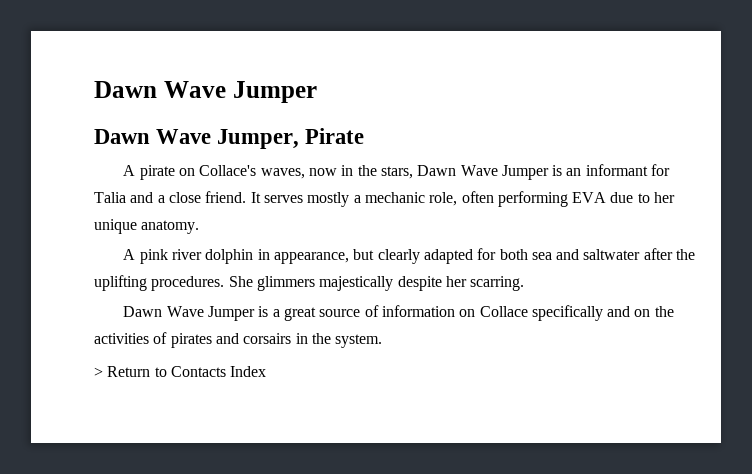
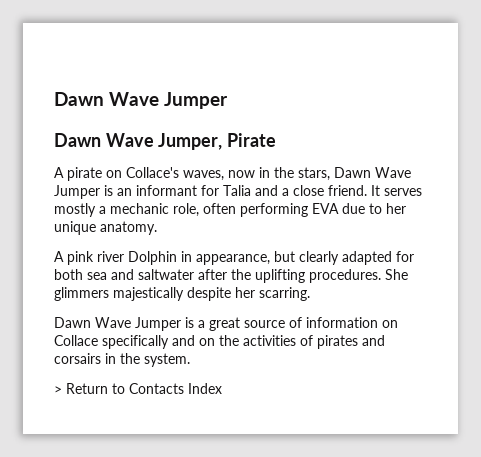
[205,249,254,264] dolphin -> [128,251,177,265] Dolphin

